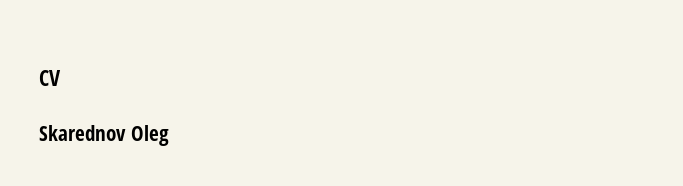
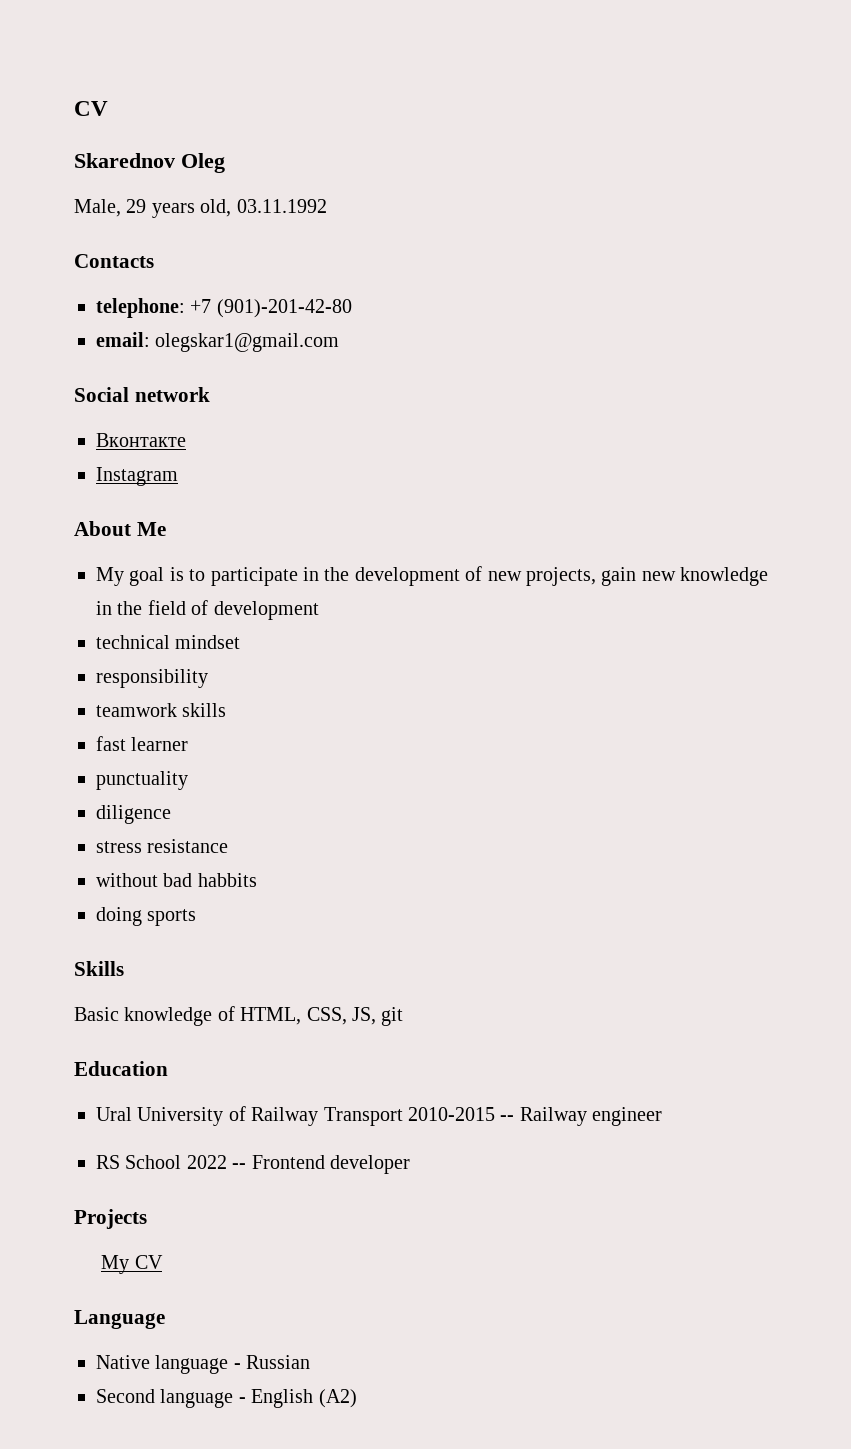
(169, 135) none -> [74,199,327,218] [74,254,154,268] [96,298,352,318] [96,332,340,352] [74,387,210,402] [96,433,186,447] [96,467,178,486] [74,521,166,536] [96,566,769,586] [96,600,319,620] [96,635,241,649] [96,669,208,688] [96,703,227,717] [96,736,189,751] [96,771,188,790] [96,805,171,824] [96,839,229,853] [96,873,257,887] [96,907,197,926] [74,961,124,976] [74,1006,404,1026] [74,1061,168,1076] [96,1106,663,1126] [96,1155,410,1174] [74,1209,147,1229] [101,1255,163,1274] [74,1310,165,1329] [96,1355,311,1374] [96,1389,357,1408] // Male, 29 years old, 03.11.1992 // Contacts // telephone: +7 (901)-201-42-80 // email: olegskar1@gmail.com // Social network // Вконтакте // Instagram // About Me // My goal is to participate in the development of new projects, gain new knowledge in the field of development // technical mindset // responsibility // teamwork skills // fast learner // punctuality // diligence // stress resistance // without bad habbits // doing sports // Skills // Basic knowledge of HTML, CSS, JS, git // Education // Ural University of Railway Transport 2010-2015 -- Railway engineer // RS School 2022 -- Frontend developer // Projects // My CV // Language // Native language - Russian // Second language - English (A2)

